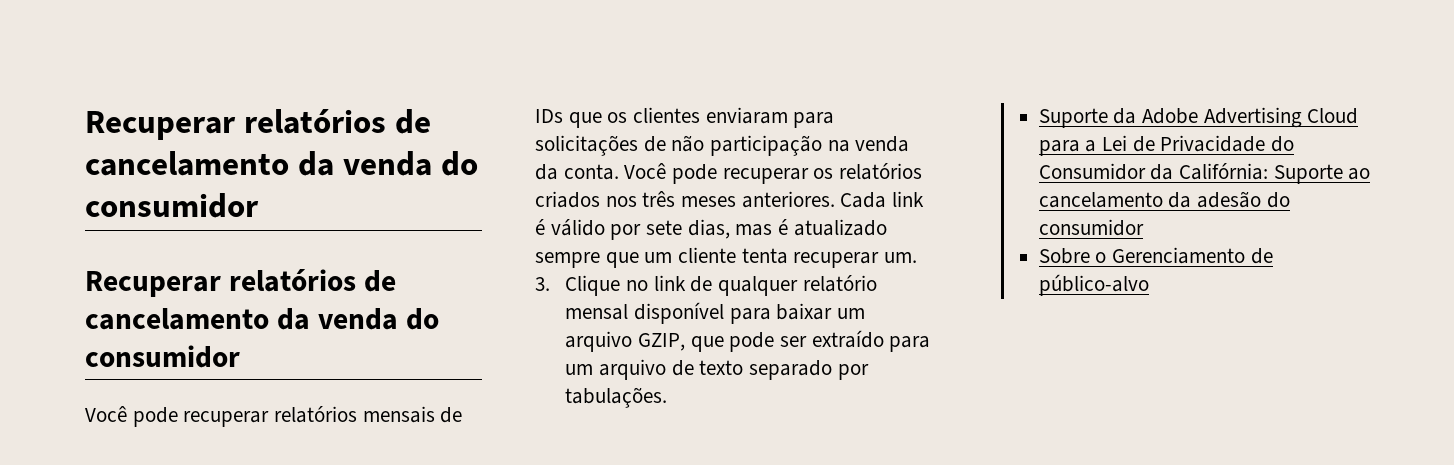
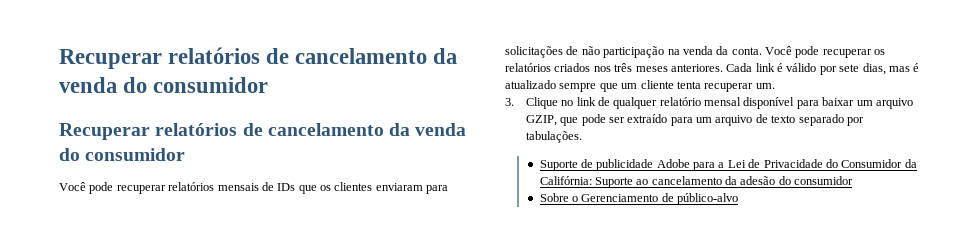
[1113,107,1359,128] da Adobe Advertising Cloud -> [580,159,690,171] de publicidade Adobe

